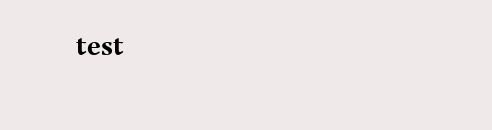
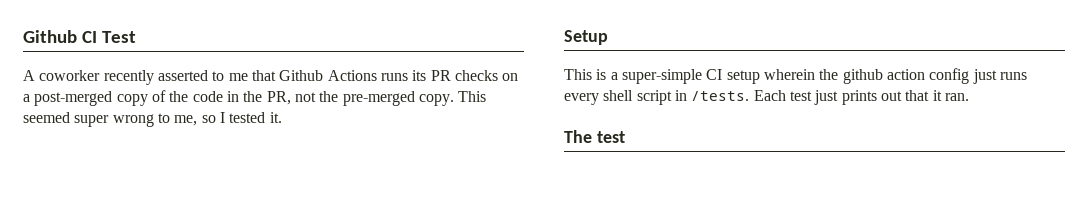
(76, 46) none -> [23,30,136,43] [23,70,519,85] [23,90,487,106] [23,112,282,127] [564,30,608,45] [564,68,1027,84] [564,90,969,105] [564,130,592,143] Github CI Test // A coworker recently asserted to me that Github Actions runs its PR checks on a post-merged copy of the code in the PR, not the pre-merged copy. This seemed super wrong to me, so I tested it. // Setup // This is a super-simple CI setup wherein the github action config just runs every shell script in /tests. Each test just prints out that it ran. // The

